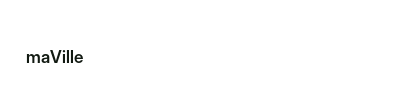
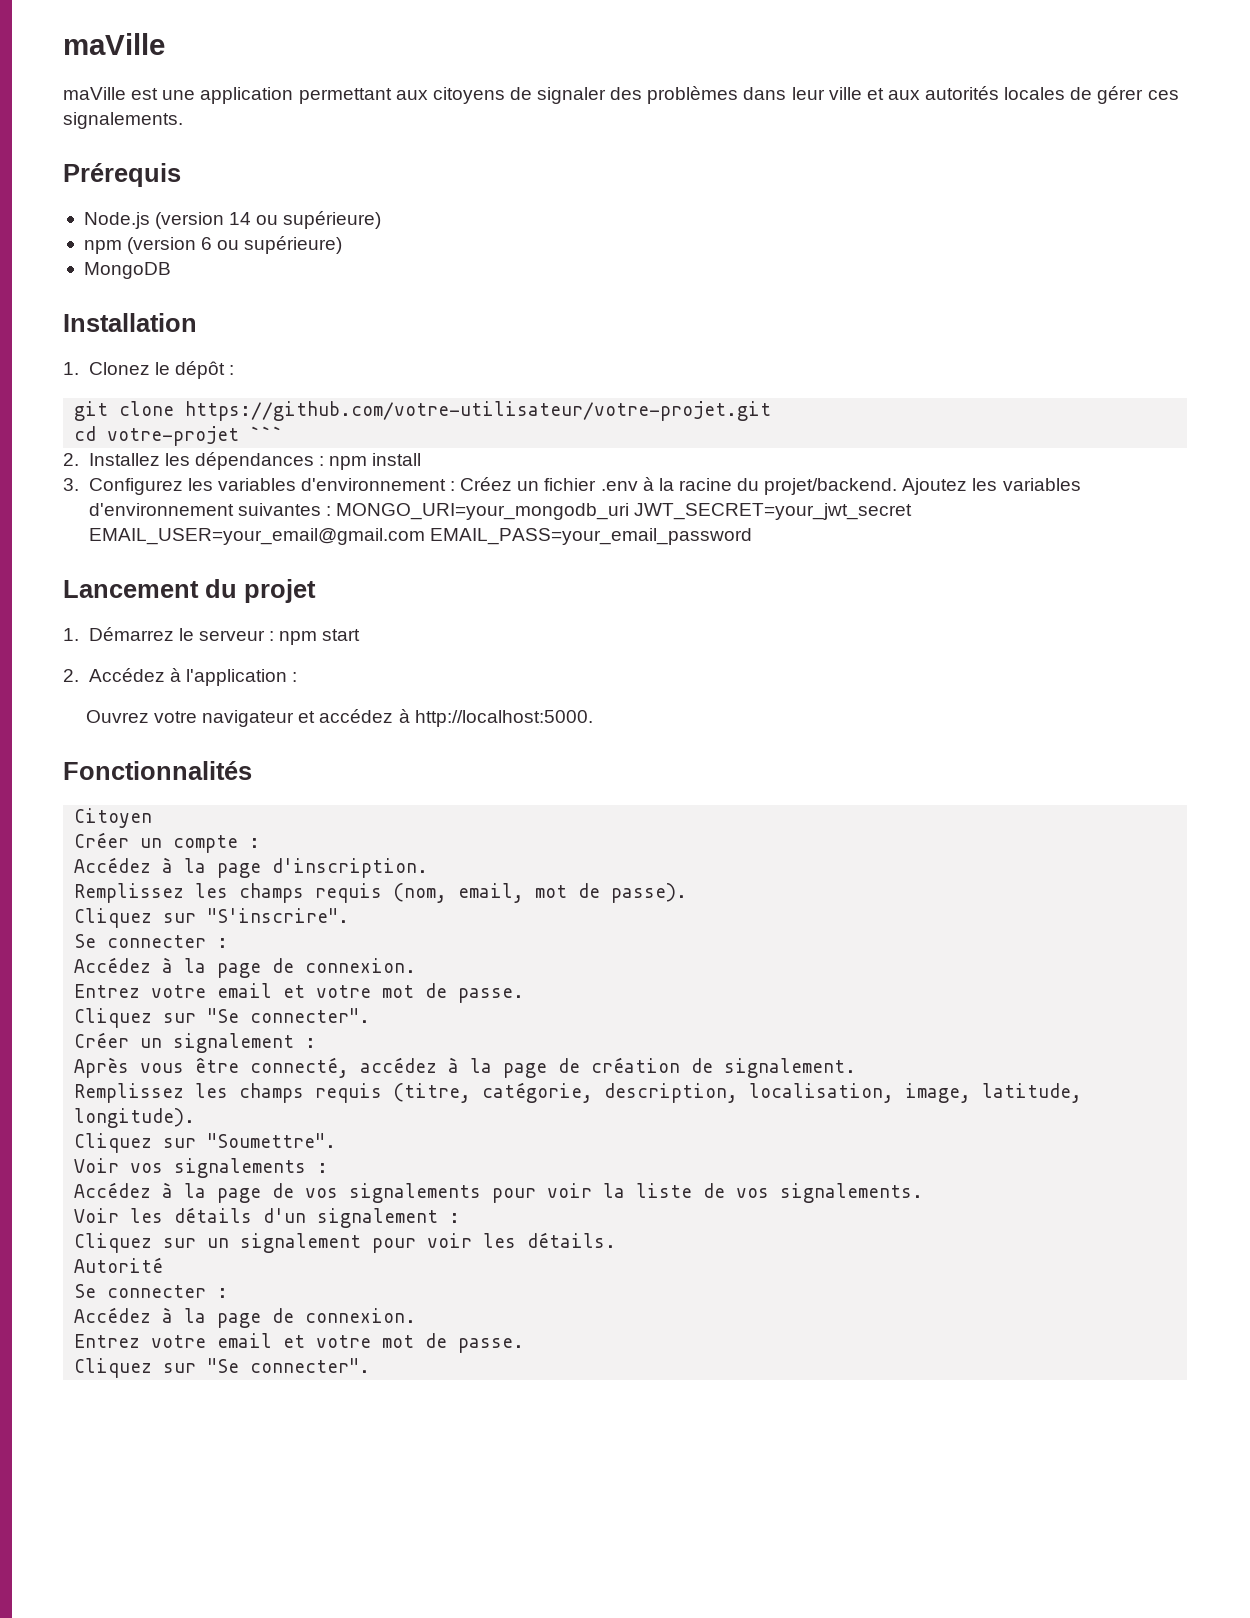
[26,50,83,63] maVille -> [63,33,165,55] [63,86,1179,104] [63,112,183,129] [63,163,181,187] [83,211,382,229] [83,236,343,254] [83,262,171,279] [63,313,197,332] [63,361,234,379] [74,401,772,421] [74,426,284,446] [63,452,422,470] [63,477,1081,495] [88,503,913,520] [88,528,752,545] [63,579,316,603] [63,627,361,645] [63,668,297,686] [85,709,593,727] [63,761,252,780] [74,808,153,828] [74,832,261,853] [74,857,429,878] [74,883,688,903] [74,908,350,928] [74,934,229,948] [74,957,417,978] [74,983,525,1003] [74,1008,371,1028] [74,1032,317,1053] [74,1057,857,1078] [74,1082,1083,1103] [74,1108,196,1128] [74,1133,337,1153] [74,1158,329,1178] [74,1182,924,1203] [74,1207,461,1228] [74,1232,617,1253] [74,1257,164,1273] [74,1284,229,1298] [74,1307,417,1328] [74,1333,525,1353] [74,1358,371,1378] maVille // maVille est une application permettant aux citoyens de signaler des problèmes dans leur ville et aux autorités locales de gérer ces signalements. // Prérequis // Node.js (version 14 ou supérieure) // npm (version 6 ou supérieure) // MongoDB // Installation // 1. Clonez le dépôt : // git clone https://github.com/votre-utilisateur/votre-projet.git // cd votre-projet ``` // 2. Installez les dépendances : npm install // 3. Configurez les variables d'environnement : Créez un fichier .env à la racine du projet/backend. Ajoutez les variables d'environnement suivantes : MONGO_URI=your_mongodb_uri JWT_SECRET=your_jwt_secret EMAIL_USER=your_email@gmail.com EMAIL_PASS=your_email_password // Lancement du projet // 1. Démarrez le serveur : npm start // 2. Accédez à l'application : // Ouvrez votre navigateur et accédez à http://localhost:5000. // Fonctionnalités // Citoyen // Créer un compte : // Accédez à la page d'inscription. // Remplissez les champs requis (nom, email, mot de passe). // Cliquez sur "S'inscrire". // Se connecter : // Accédez à la page de connexion. // Entrez votre email et votre mot de passe. // Cliquez sur "Se connecter". // Créer un signalement : // Après vous être connecté, accédez à la page de création de signalement. // Remplissez les champs requis (titre, catégorie, description, localisation, image, latitude, longitude). // Cliquez sur "Soumettre". // Voir vos signalements : // Accédez à la page de vos signalements pour voir la liste de vos signalements. // Voir les détails d'un signalement : // Cliquez sur un signalement pour voir les détails. // Autorité // Se connecter : // Accédez à la page de connexion. // Entrez votre email et votre mot de passe. // Cliquez sur "Se connecter".

